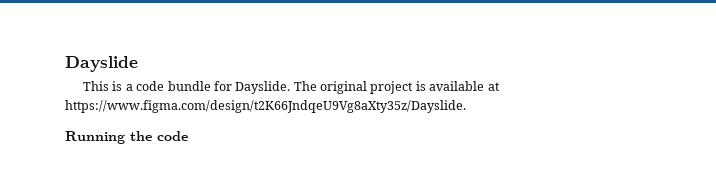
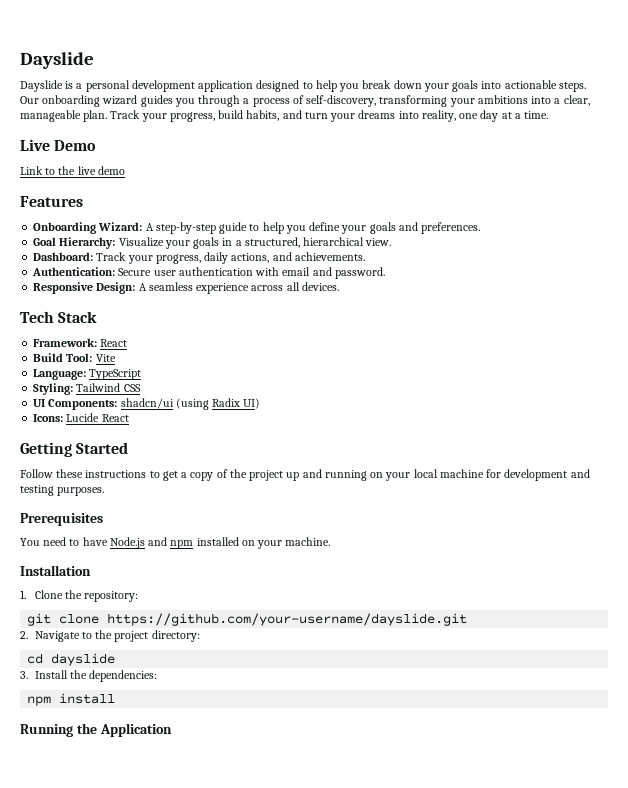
[83,81,110,91] This -> [20,80,63,92] Dayslide
[136,81,500,94] [65,100,466,113] code bundle for Dayslide. The original project is available at https://www.figma.com/design/t2K66JndqeU9Vg8aXty35z/Dayslide. -> [85,80,586,92] [20,95,590,107] [20,110,549,122] [20,139,97,151] [20,166,125,175] [20,196,83,207] [33,222,481,234] [33,237,392,249] [33,252,365,264] [32,267,385,279] [33,282,339,294] [20,311,98,323] [33,338,128,347] [33,353,116,362] [33,369,142,380] [33,383,141,395] [33,398,261,410] [33,413,129,422] [20,442,129,457] [20,469,590,481] [20,485,105,496] [20,513,103,526] [20,537,331,549] [20,565,91,576] [20,590,139,602] [27,613,468,626] [20,630,200,642] [27,653,116,666] [20,670,158,682] [27,693,116,706] personal development application designed to help you break down your goals into actionable steps. Our onboarding wizard guides you through a process of self-discovery, transforming your ambitions into a clear, manageable plan. Track your progress, build habits, and turn your dreams into reality, one day at a time. // Live Demo // Link to the live demo // Features // Onboarding Wizard: A step-by-step guide to help you define your goals and preferences. // Goal Hierarchy: Visualize your goals in a structured, hierarchical view. // Dashboard: Track your progress, daily actions, and achievements. // Authentication: Secure user authentication with email and password. // Responsive Design: A seamless experience across all devices. // Tech Stack // Framework: React // Build Tool: Vite // Language: TypeScript // Styling: Tailwind CSS // UI Components: shadcn/ui (using Radix UI) // Icons: Lucide React // Getting Started // Follow these instructions to get a copy of the project up and running on your local machine for development and testing purposes. // Prerequisites // You need to have Node.js and npm installed on your machine. // Installation // 1. Clone the repository: // git clone https://github.com/your-username/dayslide.git // 2. Navigate to the project directory: // cd dayslide // 3. Install the dependencies: // npm install
[157,131,188,141] code -> [99,723,172,737] Application

